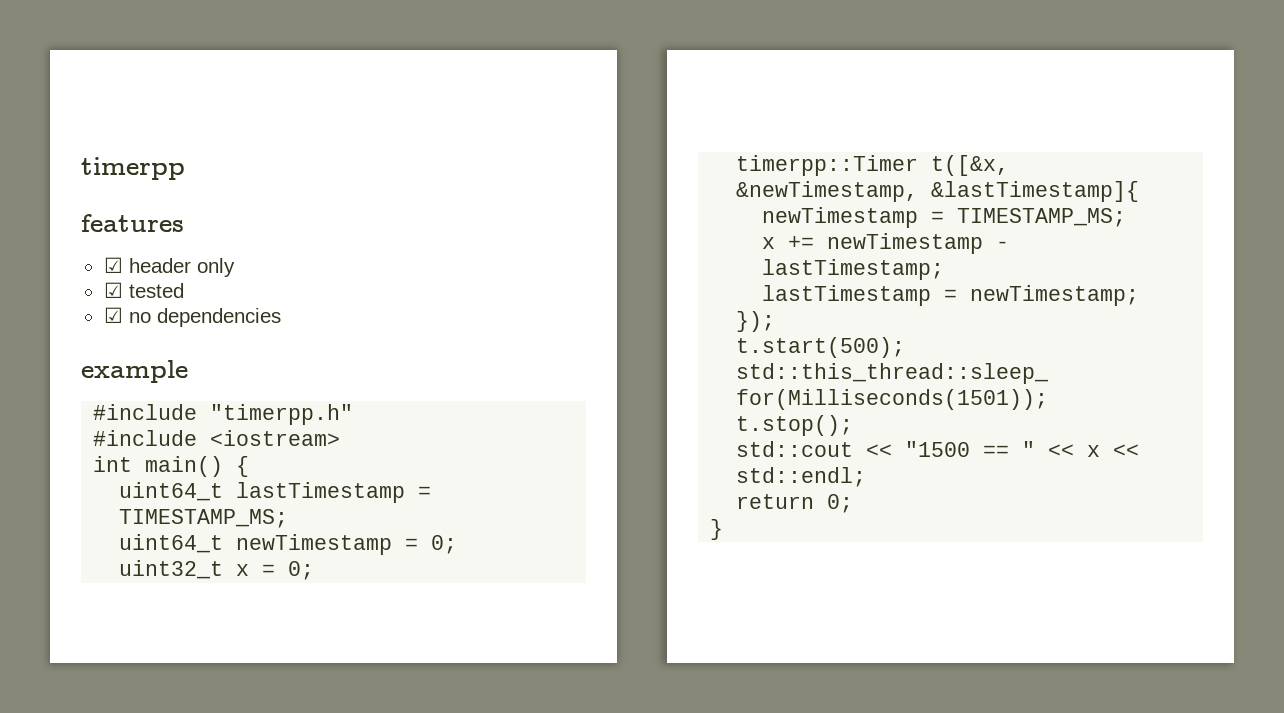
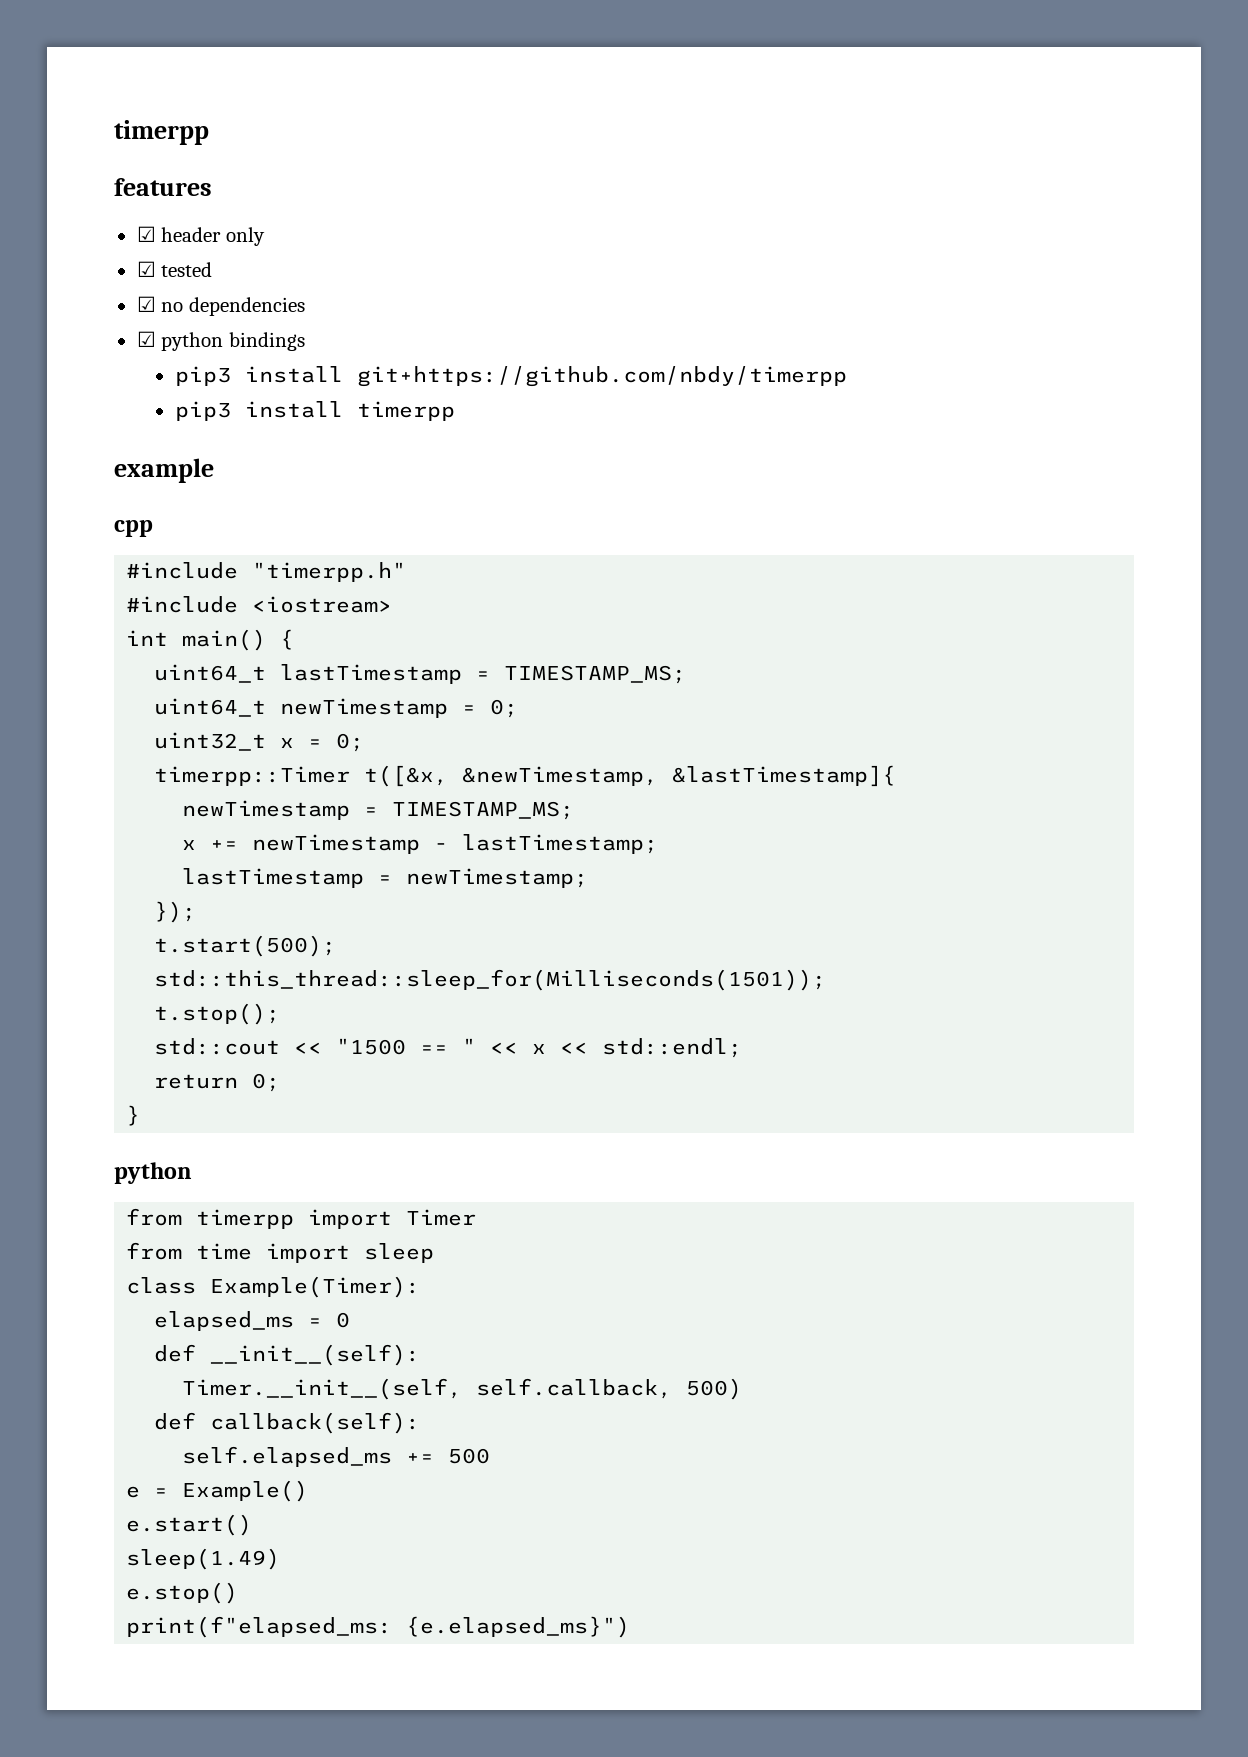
(281, 317) none -> [136,331,305,351] [174,366,847,387] [174,401,455,421] // ☑ python bindings // pip3 install git+https://github.com/nbdy/timerpp // pip3 install timerpp
(188, 371) none -> [114,520,153,537] // cpp
(724, 529) none -> [114,1162,192,1184] [126,1208,477,1229] [126,1242,435,1263] [126,1276,421,1298] [154,1311,351,1331] [154,1344,421,1366] [182,1378,743,1400] [154,1412,421,1434] [182,1446,491,1467] [126,1480,309,1502] [126,1514,253,1536] [126,1548,281,1570] [126,1582,239,1604] [126,1616,631,1638] // python // from timerpp import Timer // from time import sleep // class Example(Timer): // elapsed_ms = 0 // def __init__(self): // Timer.__init__(self, self.callback, 500) // def callback(self): // self.elapsed_ms += 500 // e = Example() // e.start() // sleep(1.49) // e.stop() // print(f"elapsed_ms: {e.elapsed_ms}")

